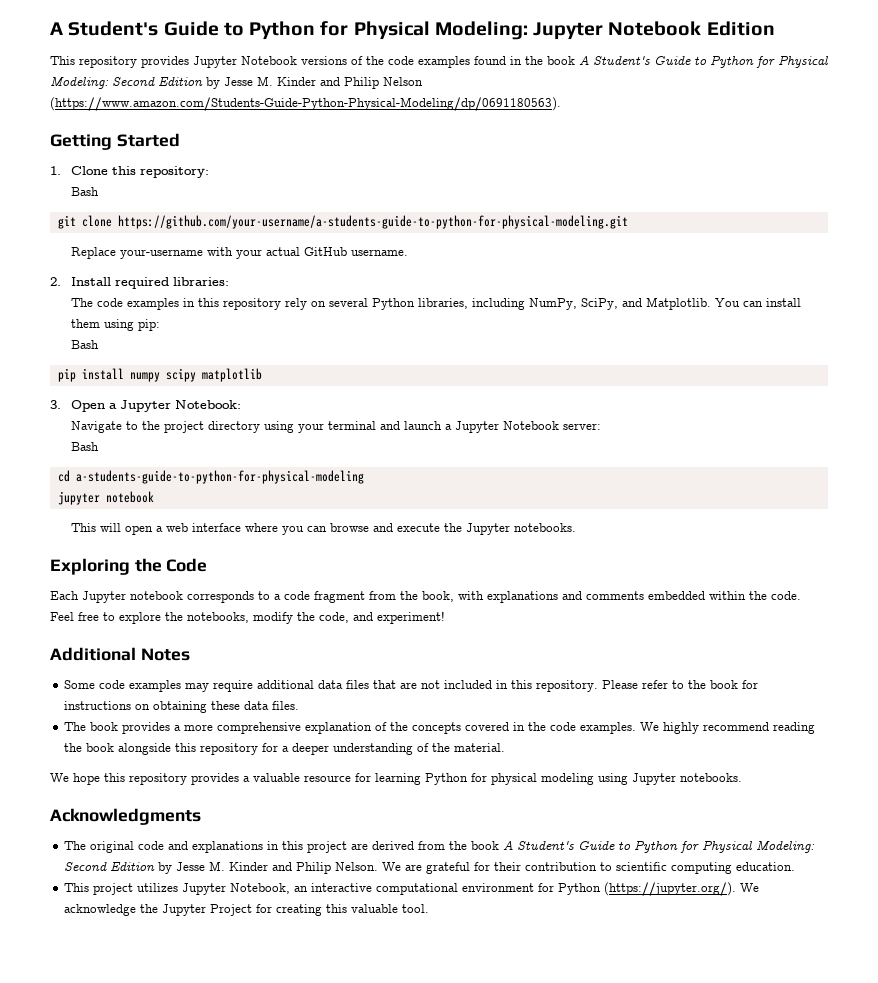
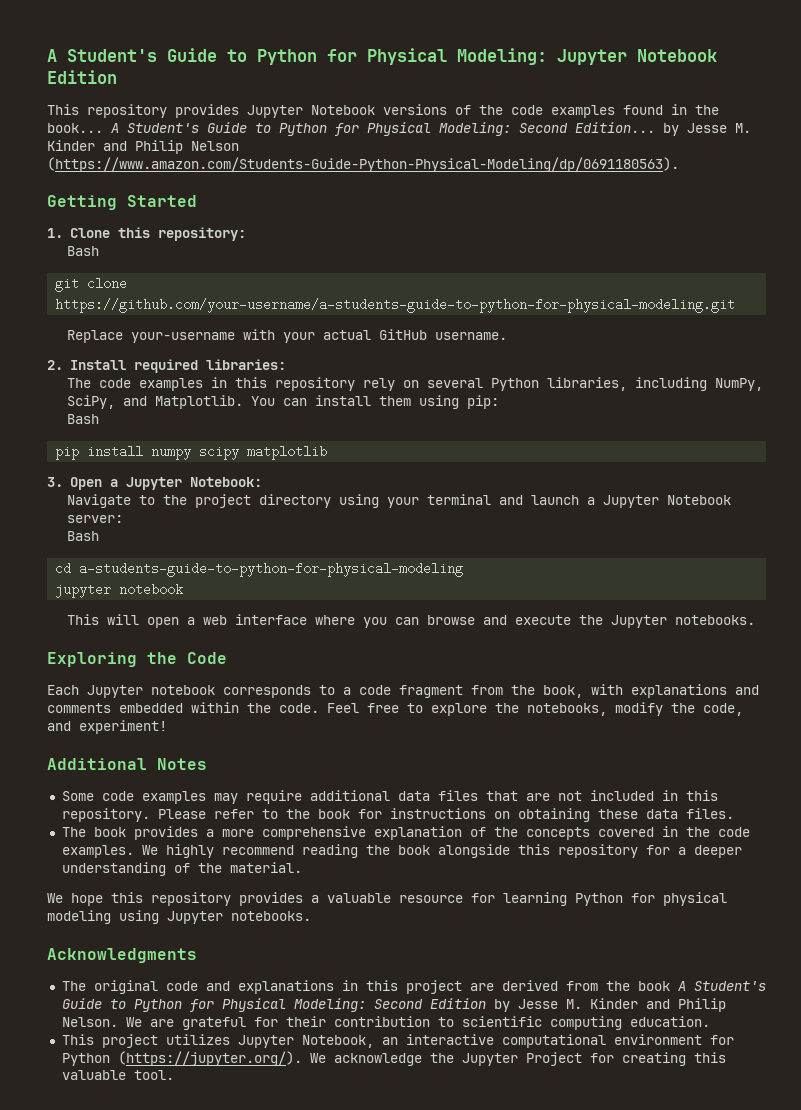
[547,55,829,68] [50,76,203,89] book A Student's Guide to Python for Physical Modeling: Second Edition -> [47,122,655,136] book... A Student's Guide to Python for Physical Modeling: Second Edition...

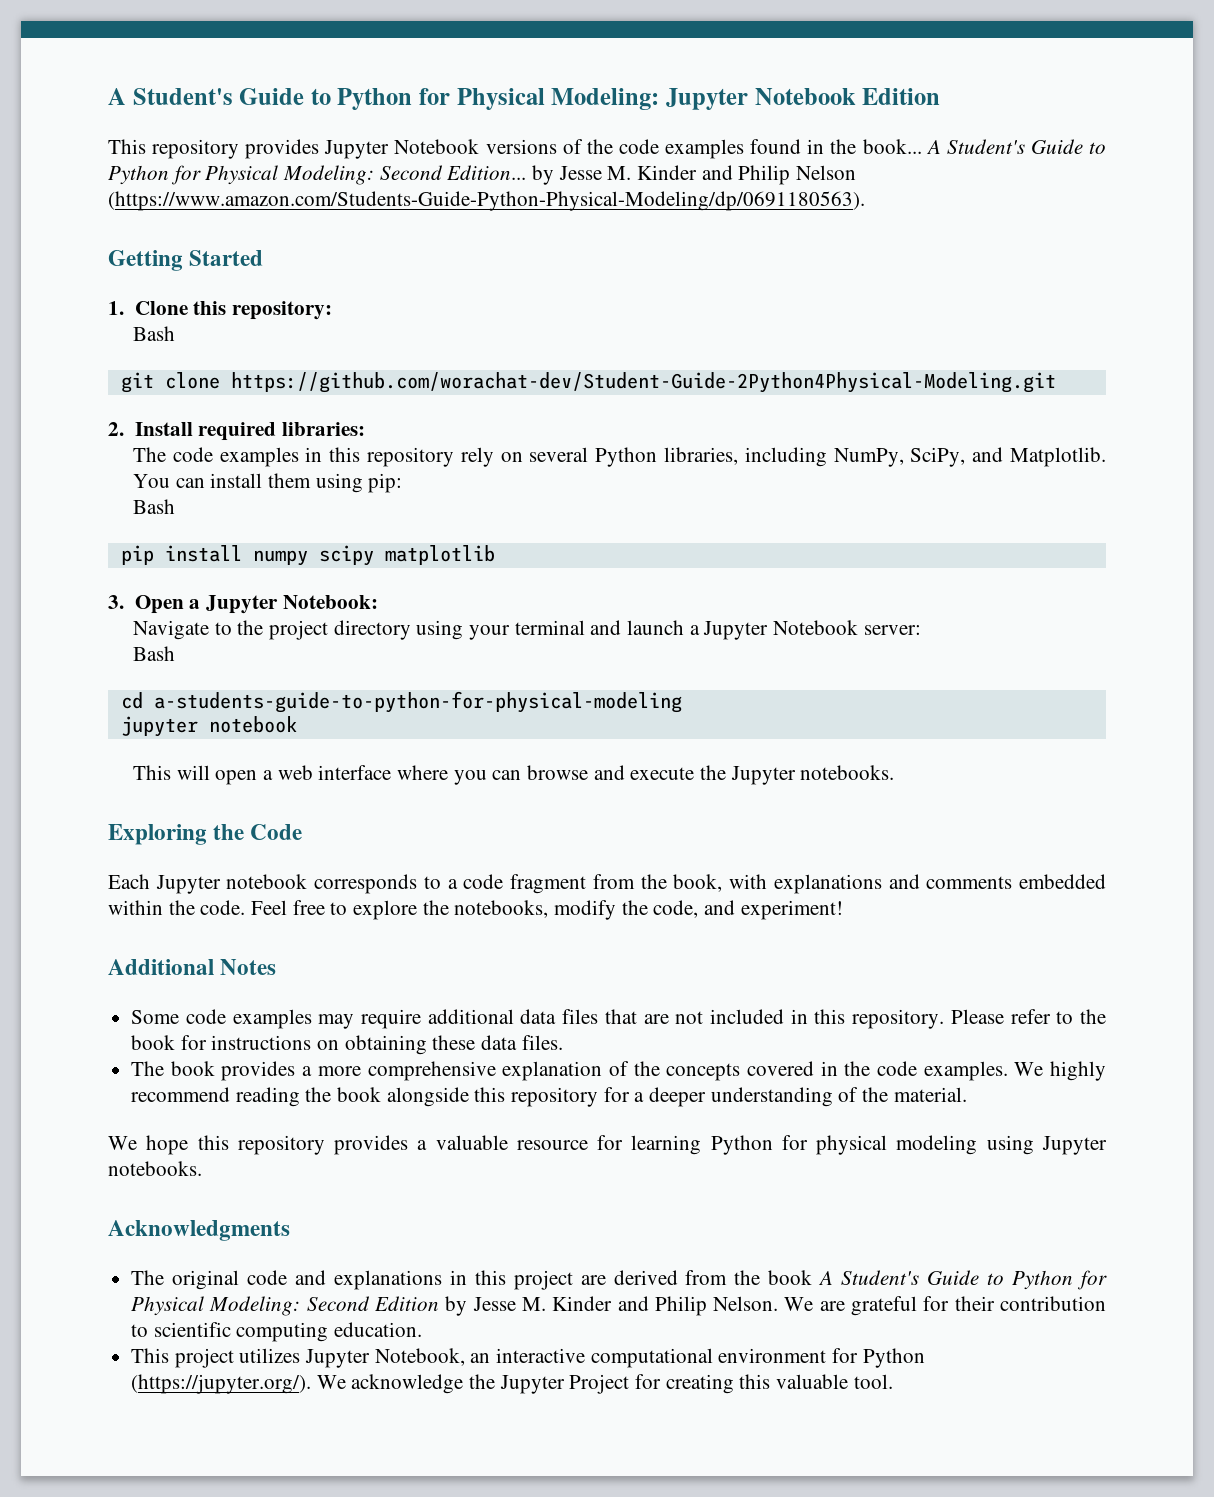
[55,298,736,313] [66,329,507,343] https://github.com/your-username/a-students-guide-to-python-for-physical-modeling.git // Replace your-username with your actual GitHub username. -> [230,372,1056,393] https://github.com/worachat-dev/Student-Guide-2Python4Physical-Modeling.git

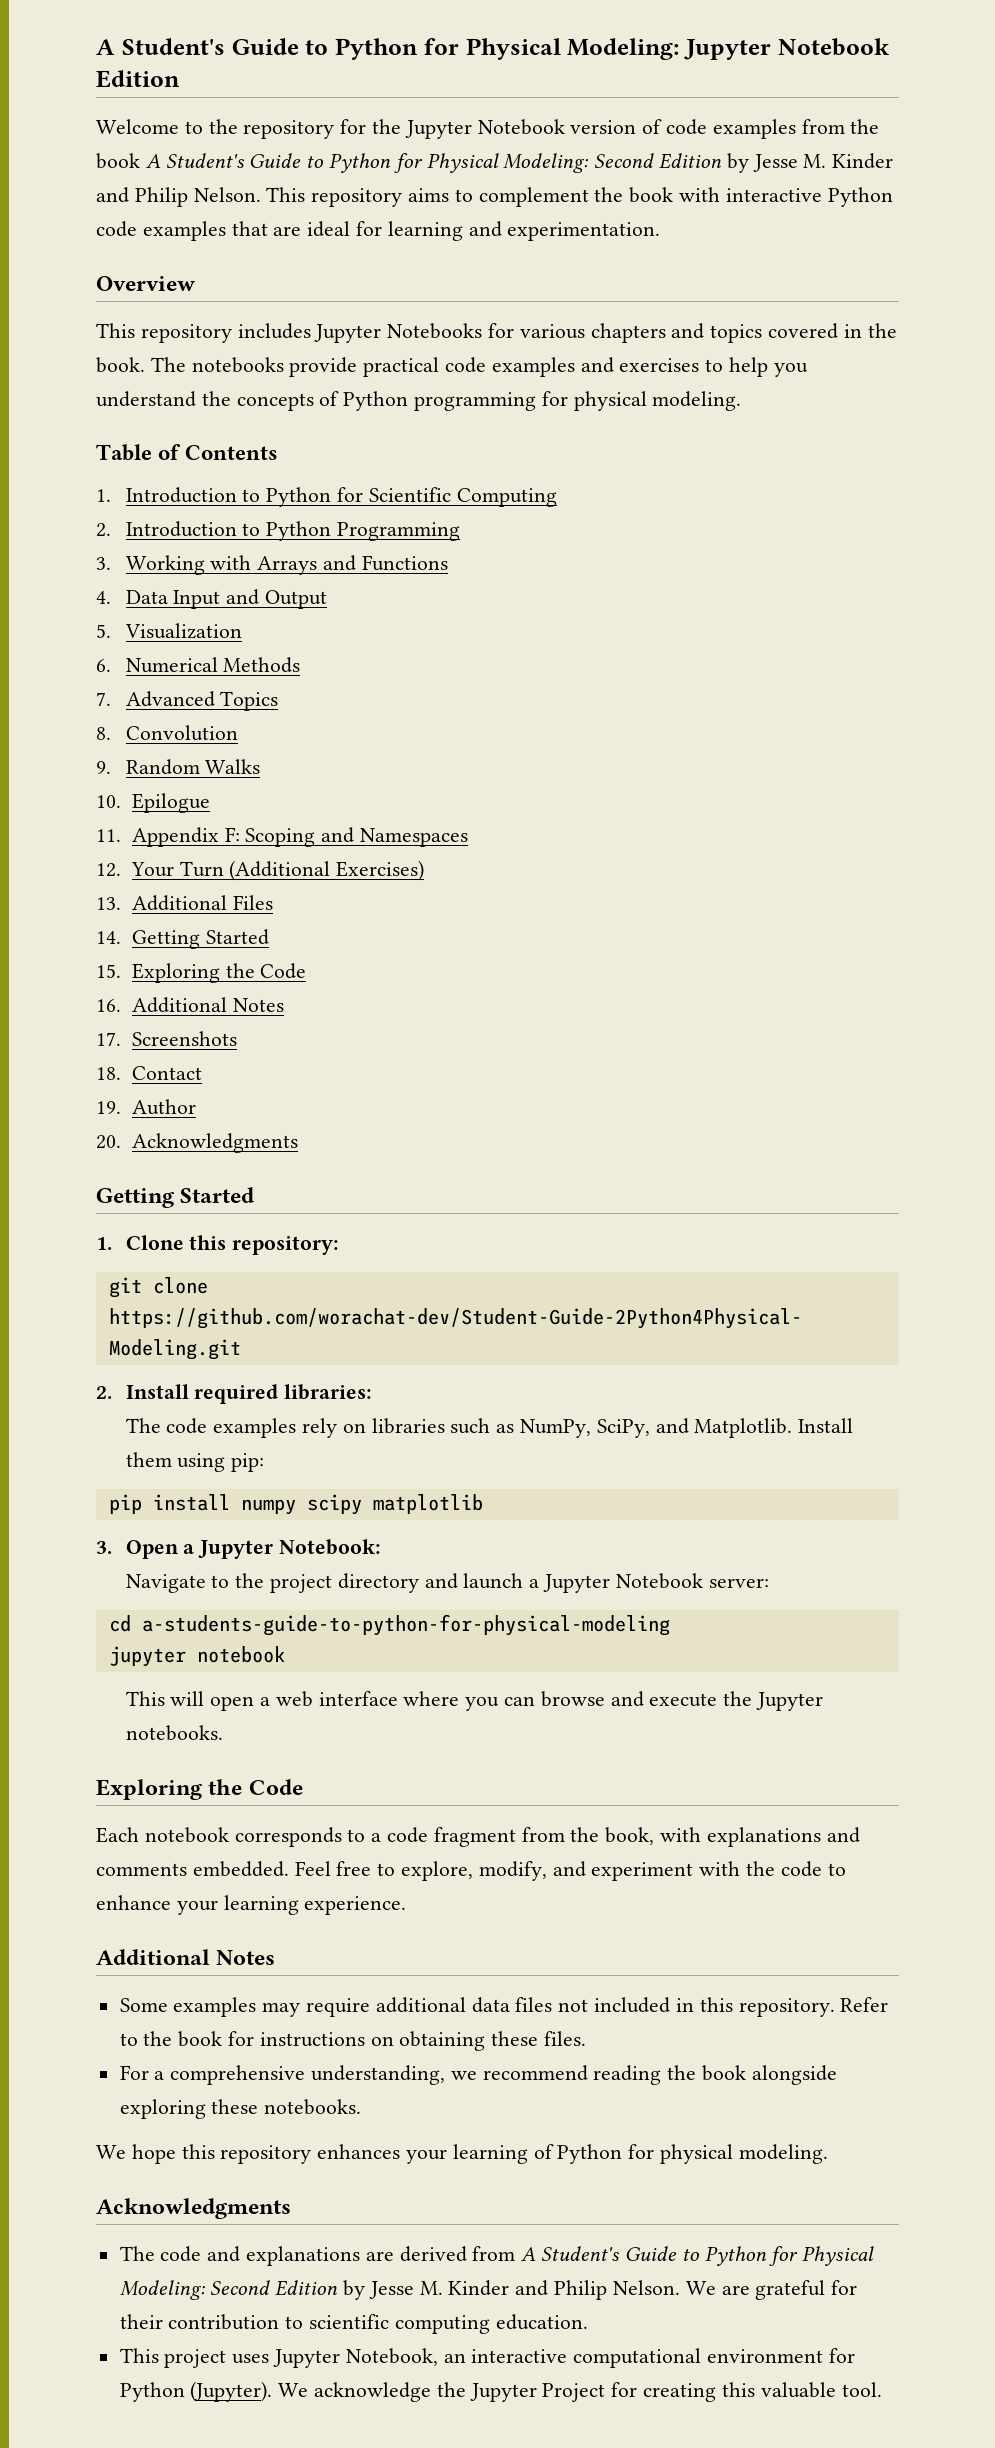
[108,139,1106,159] [108,165,857,185] [108,191,865,211] This repository provides Jupyter Notebook versions of the code examples found in the book... A Student's Guide to Python for Physical Modeling: Second Edition... by Jesse M. Kinder and Philip Nelson (https://www.amazon.com/Students-Guide-Python-Physical-Modeling/dp/0691180563). -> [96,119,880,139] [96,153,894,173] [96,187,893,207] [96,221,661,241] [96,276,196,291] [96,323,897,343] [96,357,808,377] [96,391,742,411] [96,444,279,461] [96,487,557,507] [96,521,461,541] [96,555,448,575] [96,589,328,609] [96,623,242,639] [96,657,301,673] [96,691,279,711] [96,725,238,741] [96,759,261,775] [96,793,210,813] [96,827,468,847] [96,860,425,881] [96,895,273,911] [96,929,269,949] [96,963,307,983] [96,997,284,1013] [96,1031,237,1046] [96,1066,202,1080] [96,1099,196,1115] [96,1133,298,1153] Welcome to the repository for the Jupyter Notebook version of code examples from the book A Student's Guide to Python for Physical Modeling: Second Edition by Jesse M. Kinder and Philip Nelson. This repository aims to complement the book with interactive Python code examples that are ideal for learning and experimentation. // Overview // This repository includes Jupyter Notebooks for various chapters and topics covered in the book. The notebooks provide practical code examples and exercises to help you understand the concepts of Python programming for physical modeling. // Table of Contents // 1. Introduction to Python for Scientific Computing // 2. Introduction to Python Programming // 3. Working with Arrays and Functions // 4. Data Input and Output // 5. Visualization // 6. Numerical Methods // 7. Advanced Topics // 8. Convolution // 9. Random Walks // 10. Epilogue // 11. Appendix F: Scoping and Namespaces // 12. Your Turn (Additional Exercises) // 13. Additional Files // 14. Getting Started // 15. Exploring the Code // 16. Additional Notes // 17. Screenshots // 18. Contact // 19. Author // 20. Acknowledgments
[132,326,175,341] // Bash -> (340, 1245) none
[305,447,827,467] in this repository rely on several Python libraries, including -> [302,1418,515,1438] rely on libraries such as
[132,473,263,488] You can install -> [798,1418,854,1433] Install
[132,499,175,514] // Bash -> (265, 1462) none
[416,620,585,640] using your terminal -> (419, 1583) none
[132,646,175,661] // Bash -> (769, 1583) none
[155,875,221,894] Jupyter -> (139, 1835) none
[1019,874,1106,889] [108,900,843,920] embedded within the code. Feel free to explore the notebooks, modify the code, and experiment! -> [192,1861,846,1881] [96,1895,407,1915] embedded. Feel free to explore, modify, and experiment with the code to enhance your learning experience.
[185,1009,226,1024] code -> (168, 2005) none
[604,1009,669,1024] that are -> (553, 2004) none
[950,1009,1051,1024] Please refer -> [840,1997,889,2012] Refer
[481,1035,518,1050] data -> (539, 2038) none
[131,1061,1106,1081] The book provides a more comprehensive explanation of the concepts covered in the code examples. We highly -> [119,2065,477,2085] For a comprehensive understanding, we
[474,1087,967,1107] [108,1135,1107,1155] [108,1161,202,1176] this repository for a deeper understanding of the material. // We hope this repository provides a valuable resource for learning Python for physical modeling using Jupyter notebooks. -> [119,2099,362,2119] [96,2144,828,2164] exploring these notebooks. // We hope this repository enhances your learning of Python for physical modeling.
[172,1270,240,1290] original -> (155, 2253) none
[449,1270,573,1290] in this project -> (361, 2256) none
[734,1270,813,1285] the book -> (516, 2253) none
[239,1348,301,1363] utilizes -> [232,2354,270,2364] uses
[131,1374,312,1394] (https://jupyter.org/). -> [190,2381,273,2402] (Jupyter).

